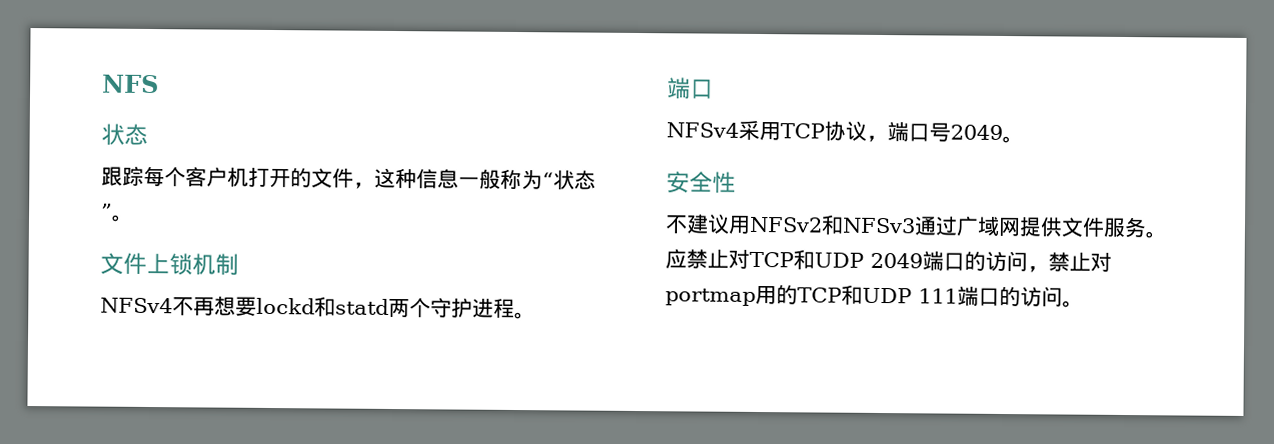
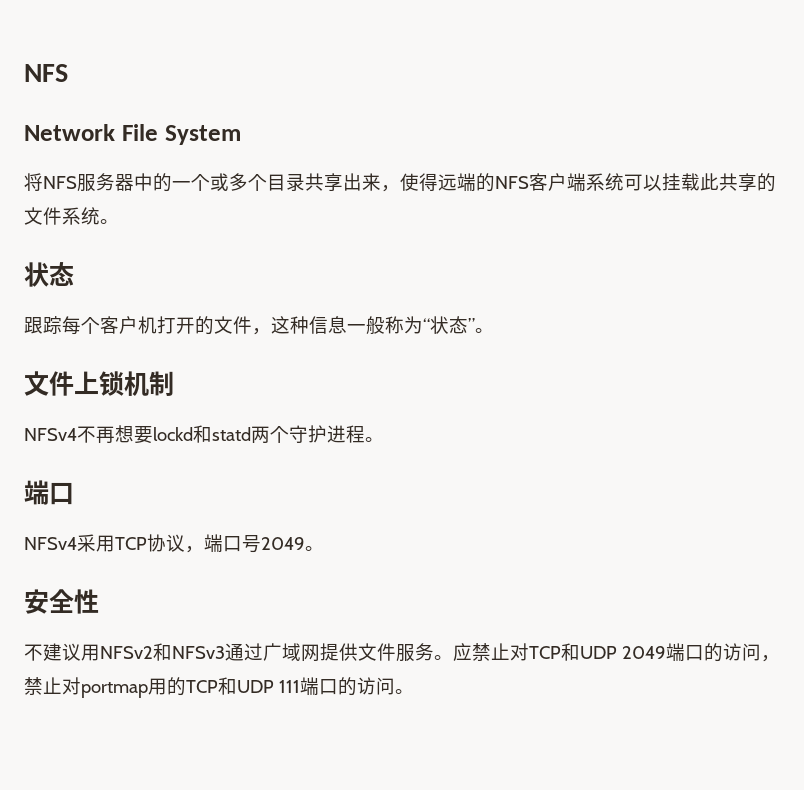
[102,74,159,94] NFS -> [24,64,68,82] [24,124,241,145] [24,173,776,192] [24,207,119,225] NFS // Network File System // 将NFS服务器中的一个或多个目录共享出来，使得远端的NFS客户端系统可以挂载此共享的文件系统。

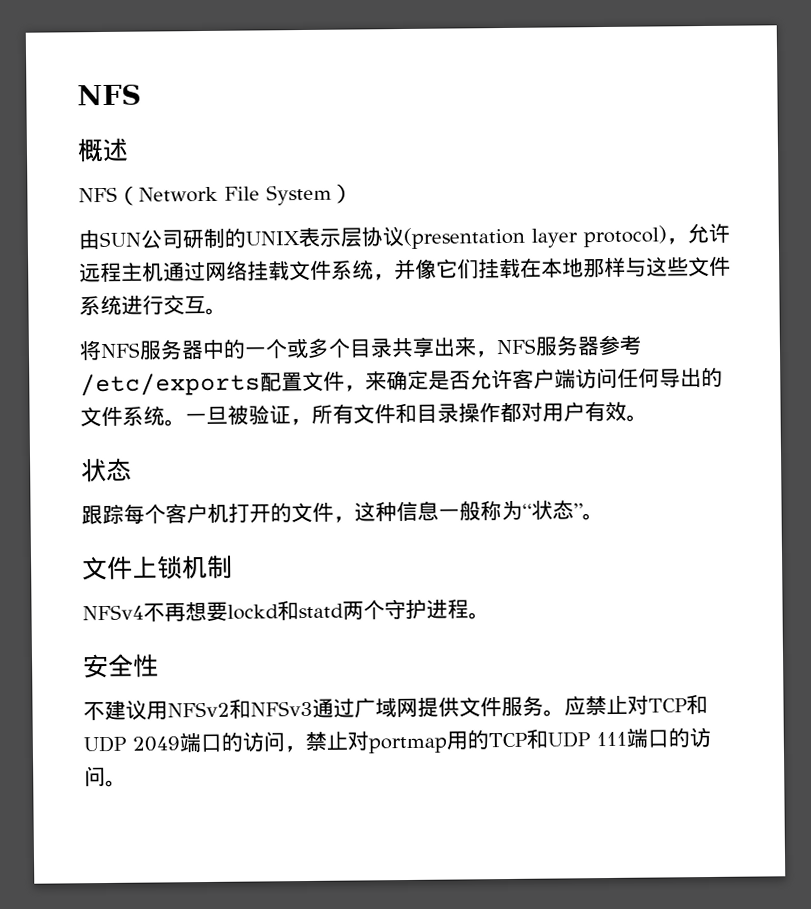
(68, 73) none -> [77,137,129,163] [78,185,139,206] 概述 // NFS（
(241, 135) none -> [331,183,353,204] [78,223,730,250] [79,256,731,283] [79,294,227,316] ） // 由SUN公司研制的UNIX表示层协议(presentation layer protocol)，允许远程主机通过网络挂载文件系统，并像它们挂载在本地那样与这些文件系统进行交互。
[400,173,776,192] [24,207,100,225] 使得远端的NFS客户端系统可以挂载此共享的文件系统 -> [496,334,642,356] [80,367,723,397] [80,401,627,428] NFS服务器参考/etc/exports配置文件，来确定是否允许客户端访问任何导出的文件系统。一旦被验证，所有文件和目录操作都对用户有效
[24,480,74,505] [24,534,324,553] // 端口 // NFSv4采用TCP协议，端口号2049。 -> (490, 616) none

